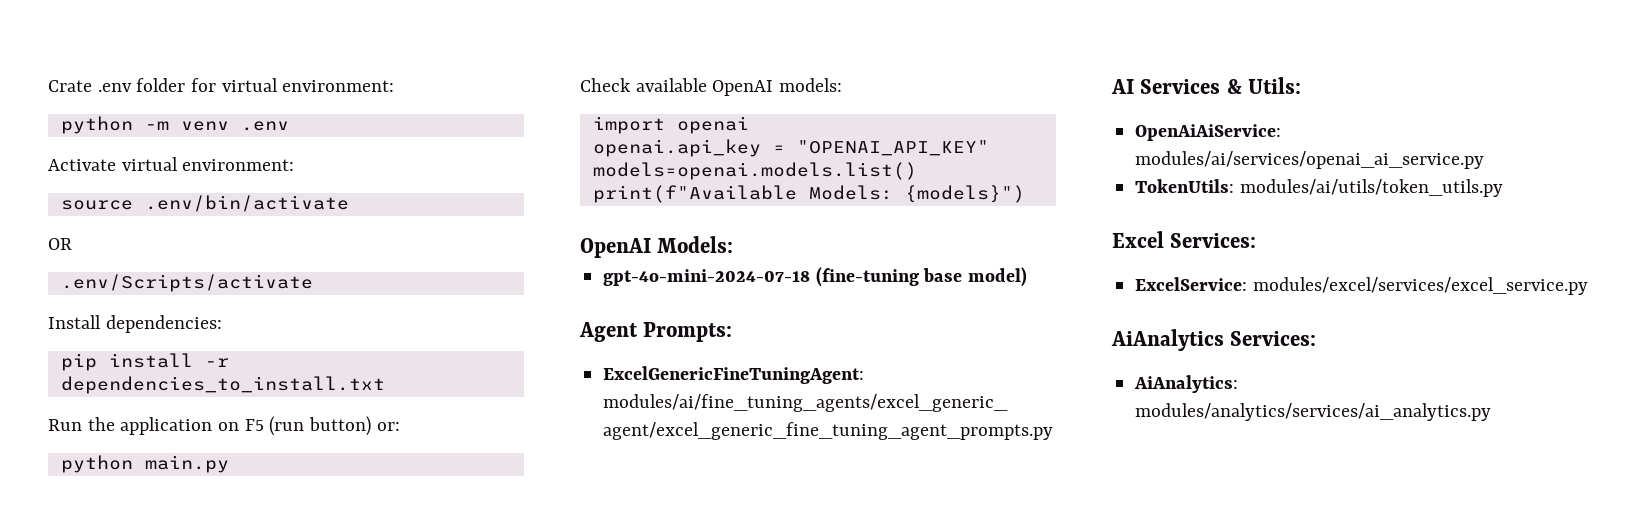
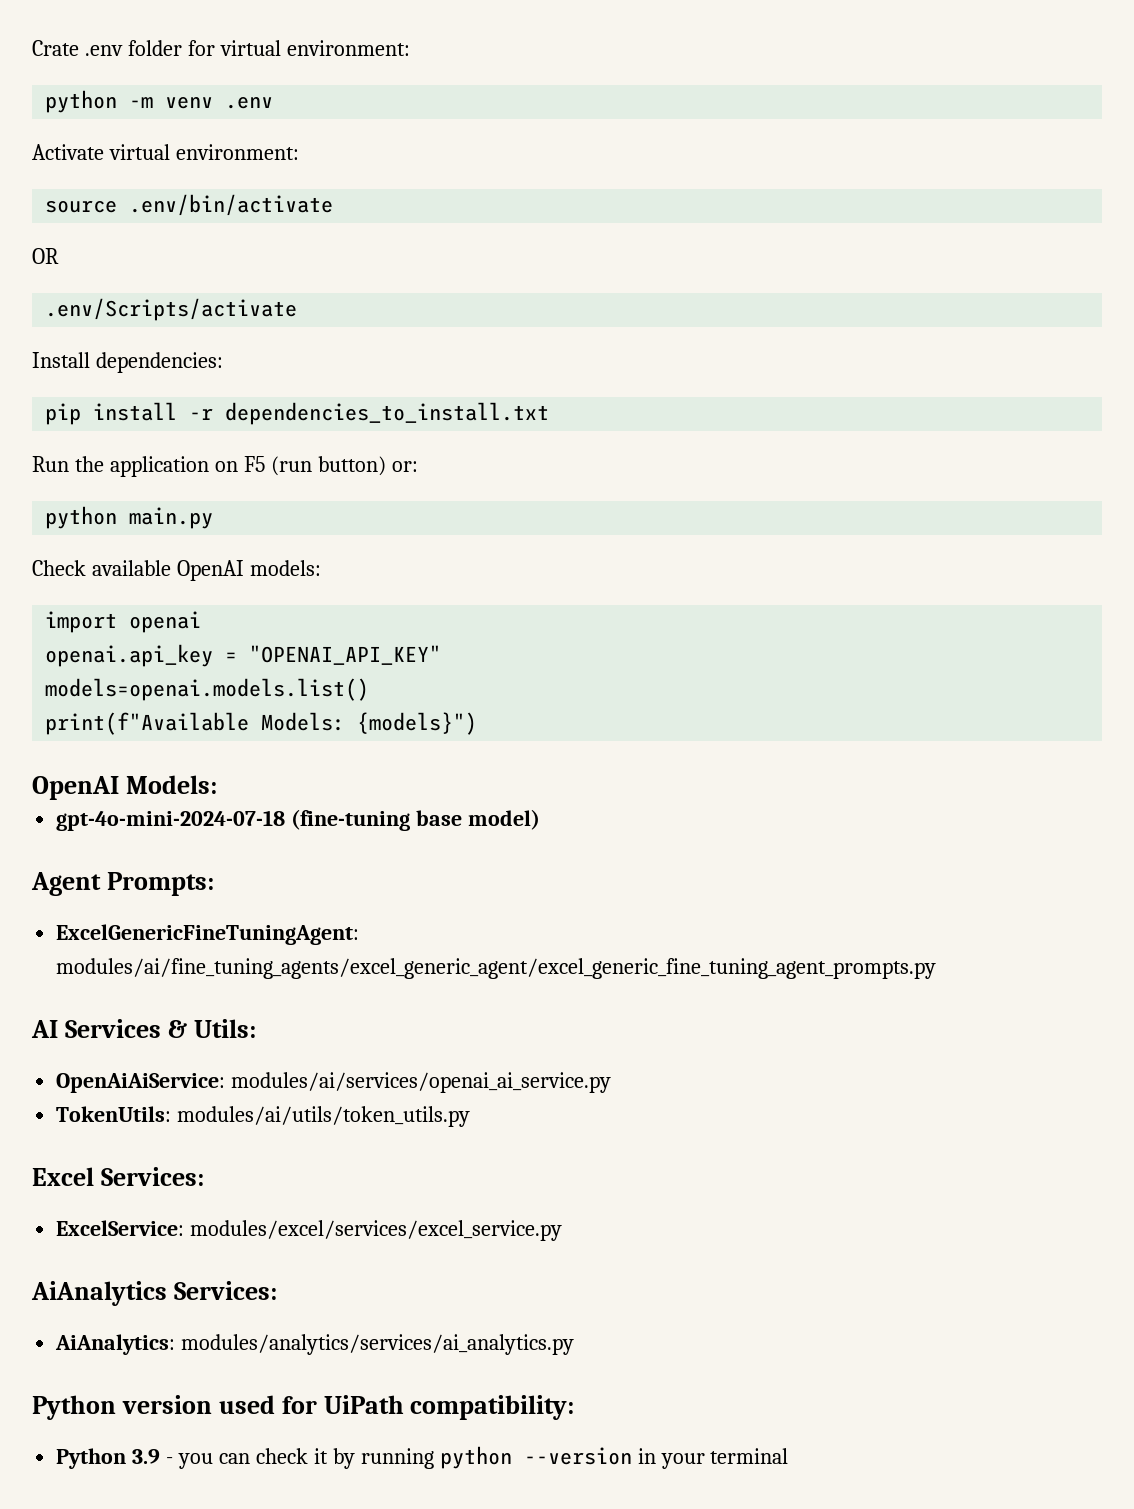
(1492, 412) none -> [32,1395,575,1420] [56,1446,789,1469] // Python version used for UiPath compatibility: // Python 3.9 - you can check it by running python --version in your terminal

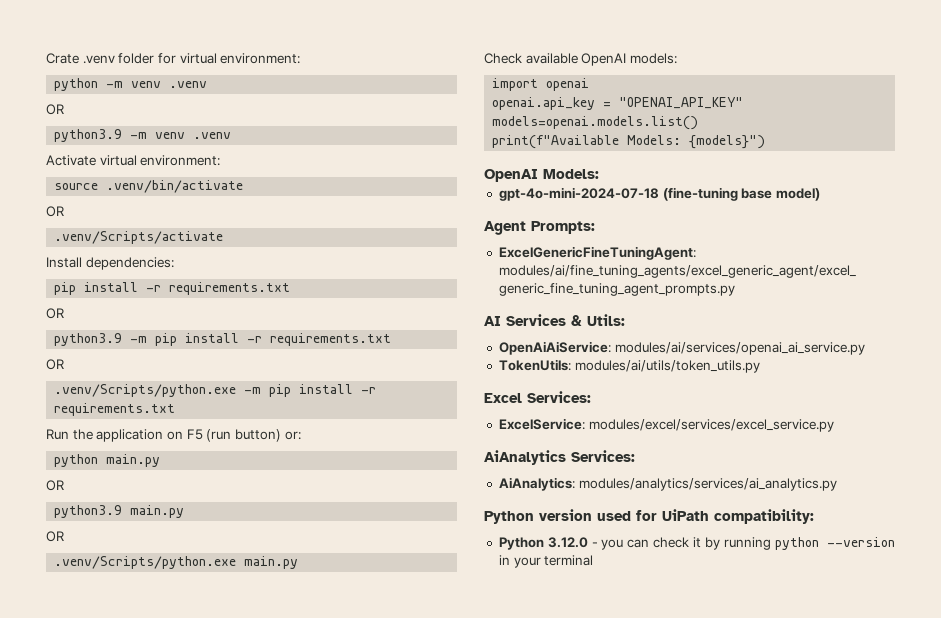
[84,45,123,56] .env -> [82,55,115,64] .venv
[225,96,274,109] .env -> [169,81,208,88] [46,104,64,115] [54,129,232,142] .venv // OR // python3.9 -m venv .venv
[129,194,334,216] [32,248,59,264] [45,298,298,321] .env/bin/activate // OR // .env/Scripts/activate -> [106,180,244,193] [46,206,64,217] [54,231,224,244] .venv/bin/activate // OR // .venv/Scripts/activate
[225,402,550,425] dependencies_to_install.txt -> [169,282,291,295] [46,308,64,319] [54,333,392,346] [46,359,64,370] [54,384,377,397] [54,403,176,416] requirements.txt // OR // python3.9 -m pip install -r requirements.txt // OR // .venv/Scripts/python.exe -m pip install -r requirements.txt
(214, 518) none -> [46,480,64,491] [54,505,185,518] [46,531,64,542] [54,556,299,569] // OR // python3.9 main.py // OR // .venv/Scripts/python.exe main.py
[132,1449,161,1464] 3.9 -> [547,537,588,548] 3.12.0

